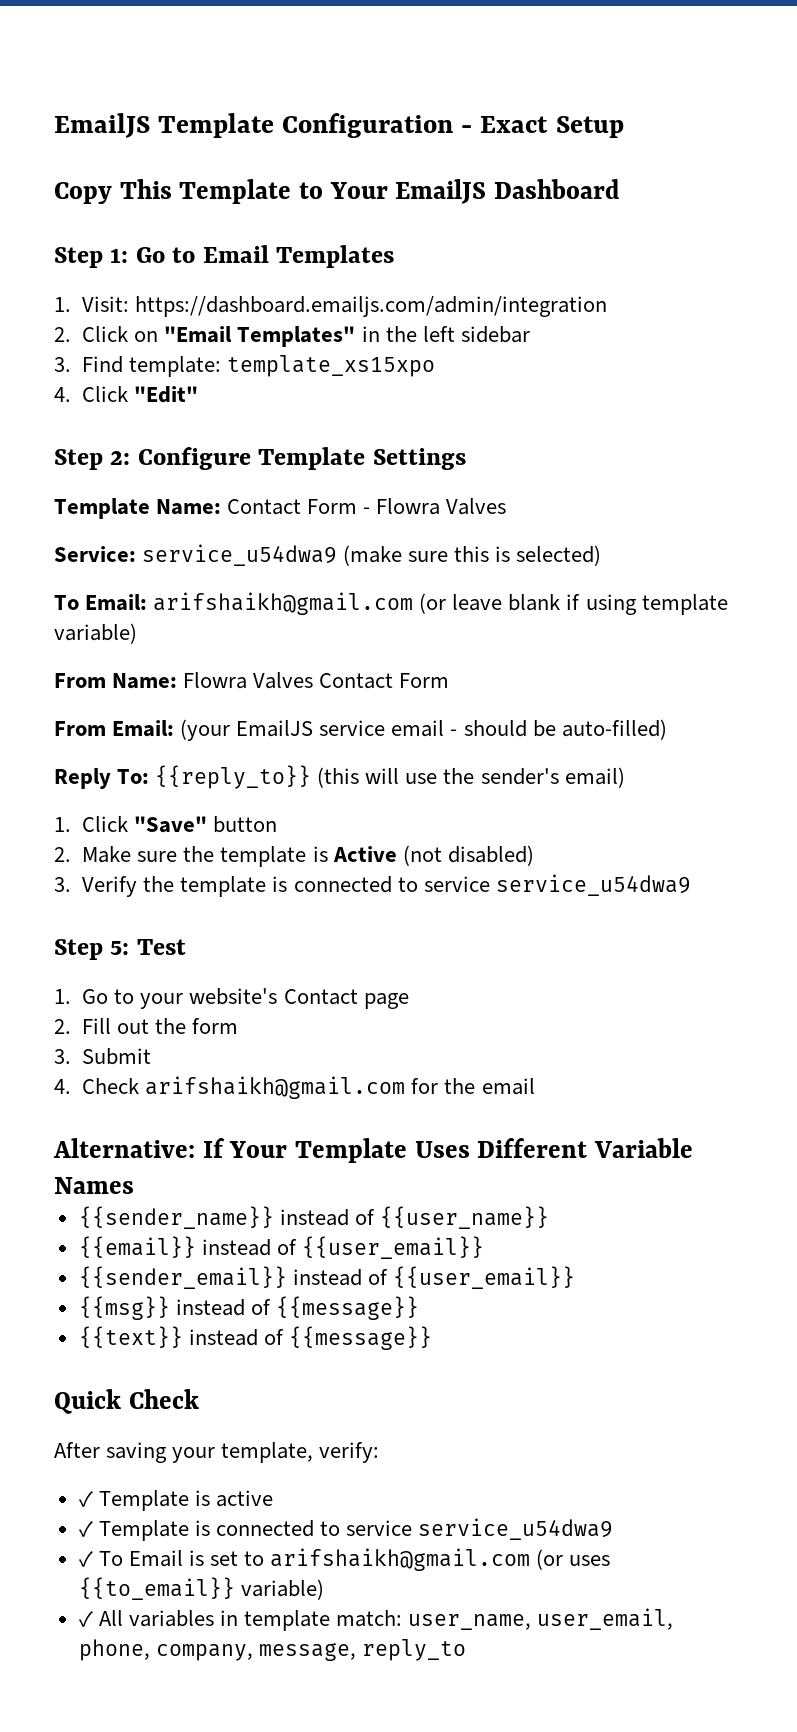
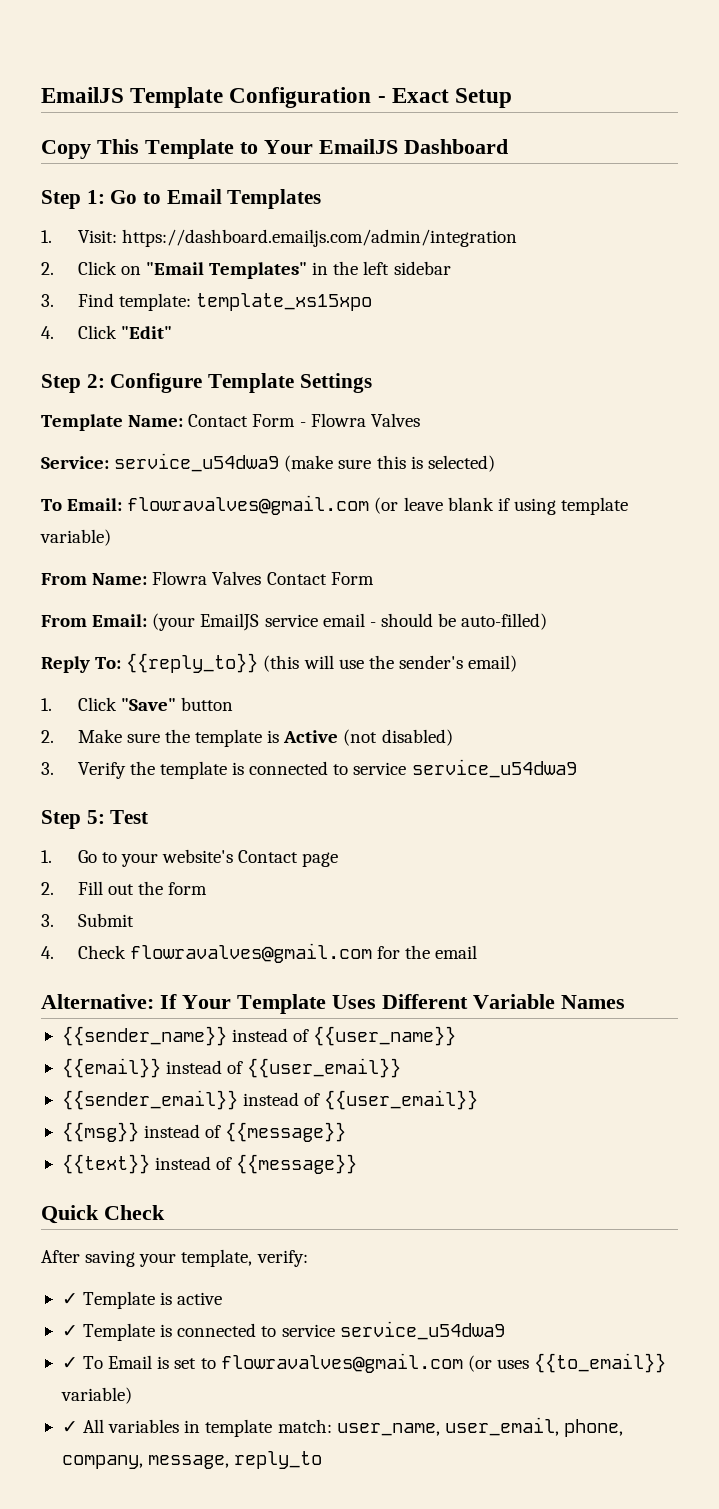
[153,592,414,615] arifshaikh@gmail.com -> [127,495,370,515] flowravalves@gmail.com
[145,1076,406,1099] arifshaikh@gmail.com -> [129,943,372,963] flowravalves@gmail.com
[270,1548,531,1571] arifshaikh@gmail.com -> [220,1353,463,1373] flowravalves@gmail.com

